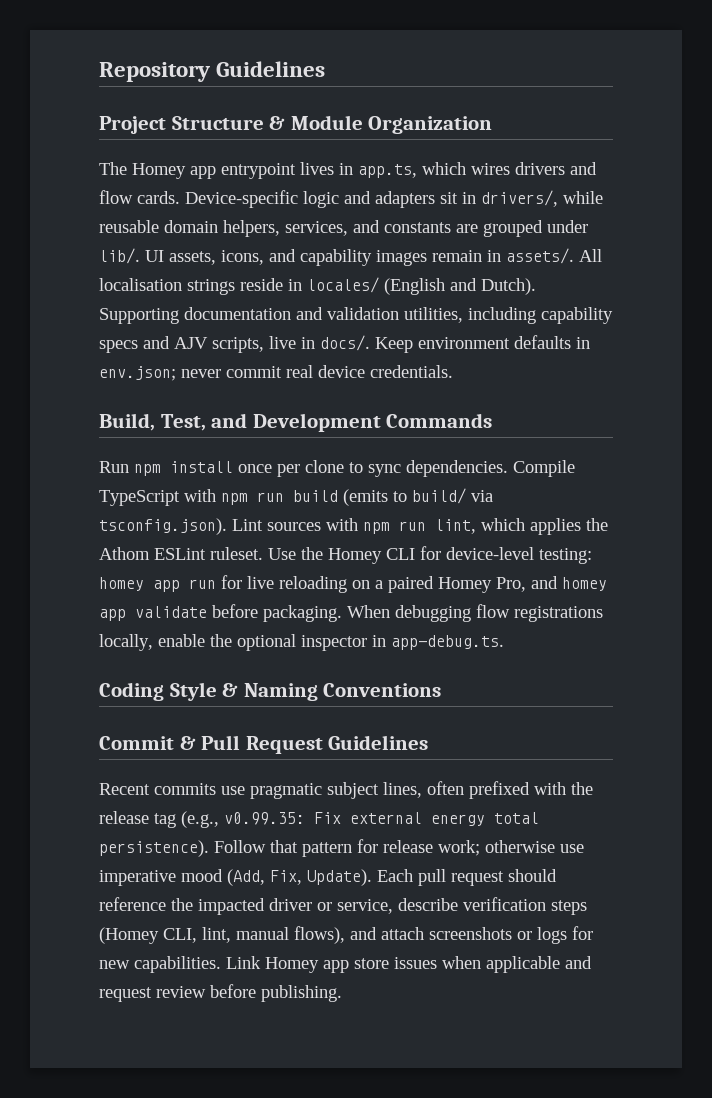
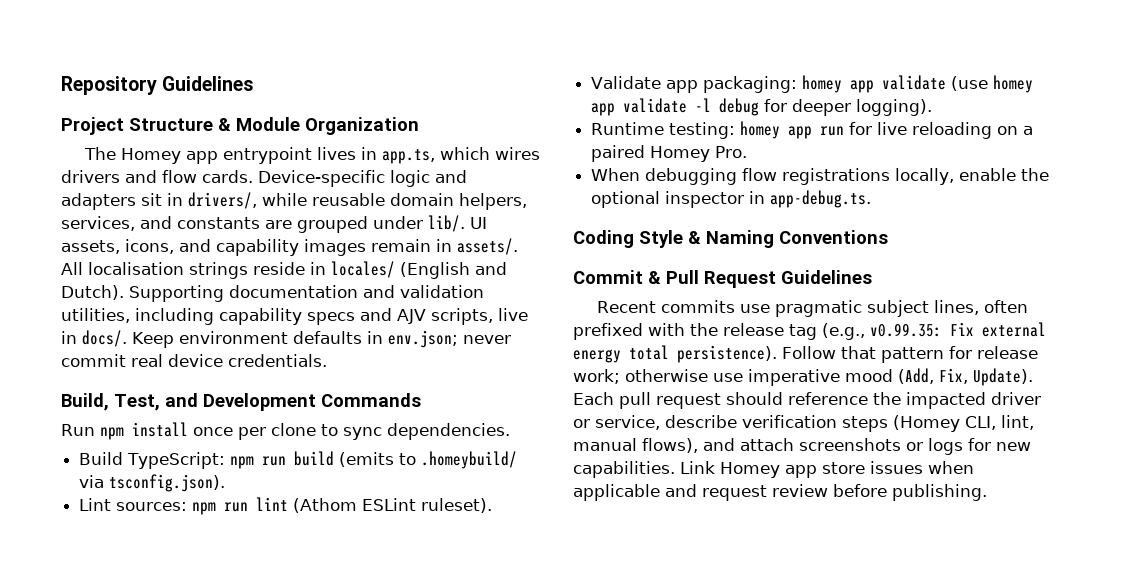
[513,460,575,477] [99,489,216,506] Compile TypeScript with -> [79,452,226,469] // Build TypeScript:
[412,488,466,504] build/ -> [421,451,518,469] .homeybuild/
[232,518,608,535] [99,546,534,564] Lint sources with npm run lint, which applies the Athom ESLint ruleset. Use the Homey CLI for device-level -> [79,497,493,515] [591,75,1034,93] [591,98,933,116] [591,122,665,135] // Lint sources: npm run lint (Athom ESLint ruleset). // Validate app packaging: homey app validate (use homey app validate -l debug for deeper logging). // Runtime
[496,576,607,592] [99,604,342,622] Pro, and homey app validate before packaging. -> [715,146,748,158] Pro. //

